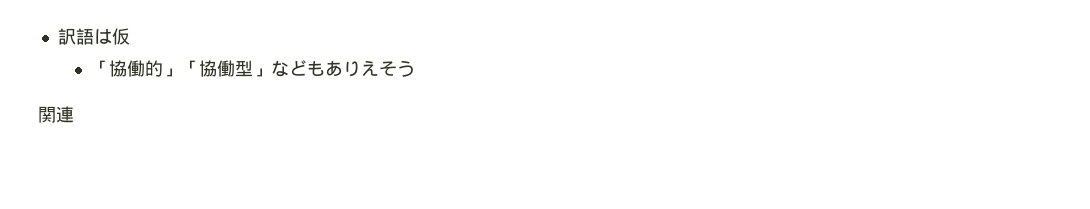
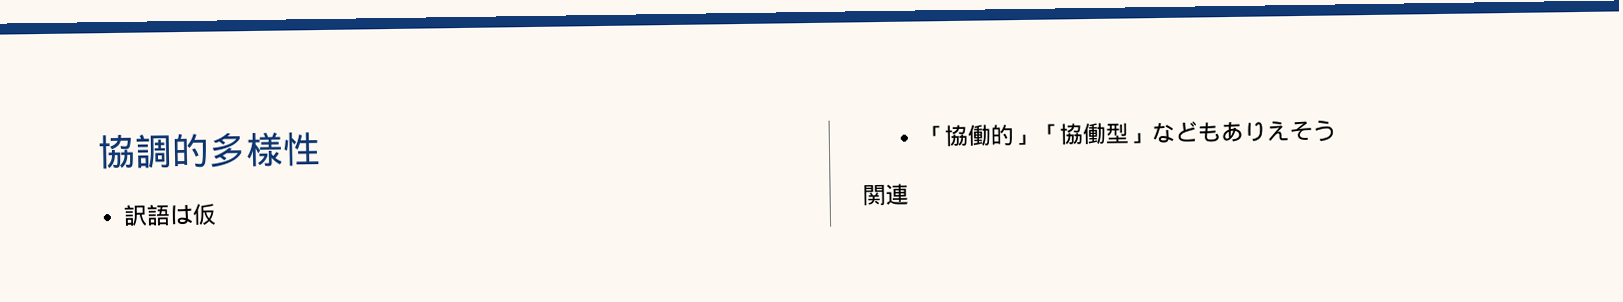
(57, 36) none -> [97,131,321,170] 協調的多様性 //

